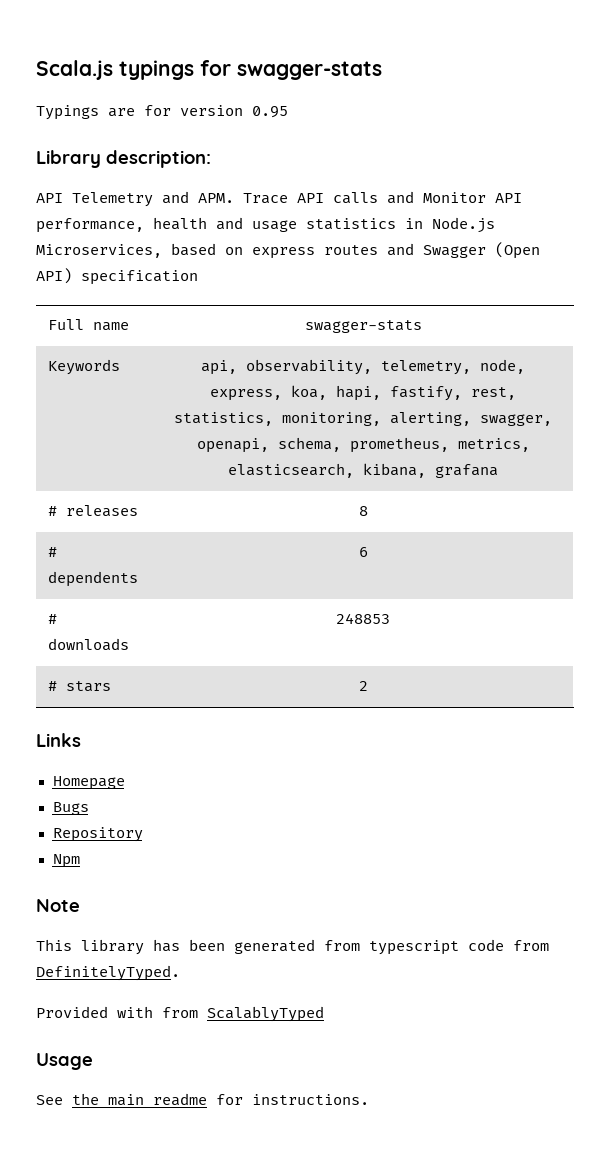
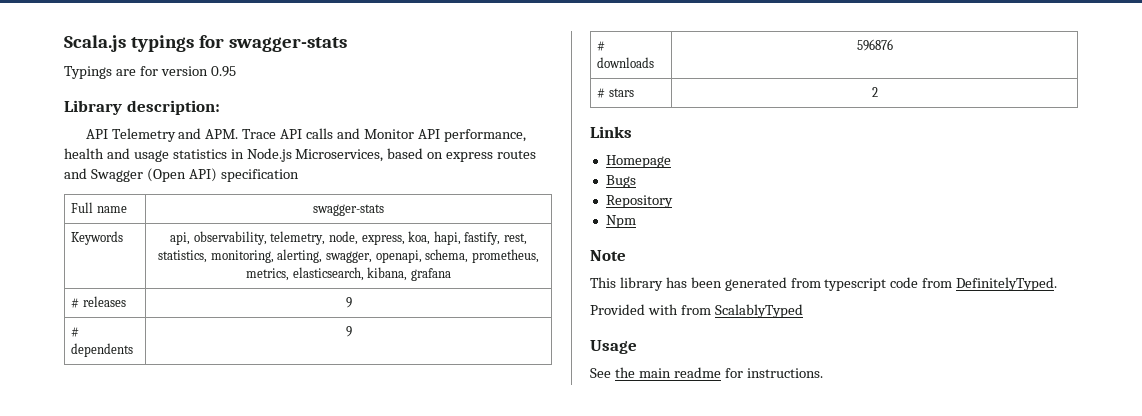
[358,506,368,516] 8 -> [345,297,352,308] 9
[358,547,368,557] 6 -> [345,326,352,337] 9
[336,613,390,624] 248853 -> [856,39,893,51] 596876

